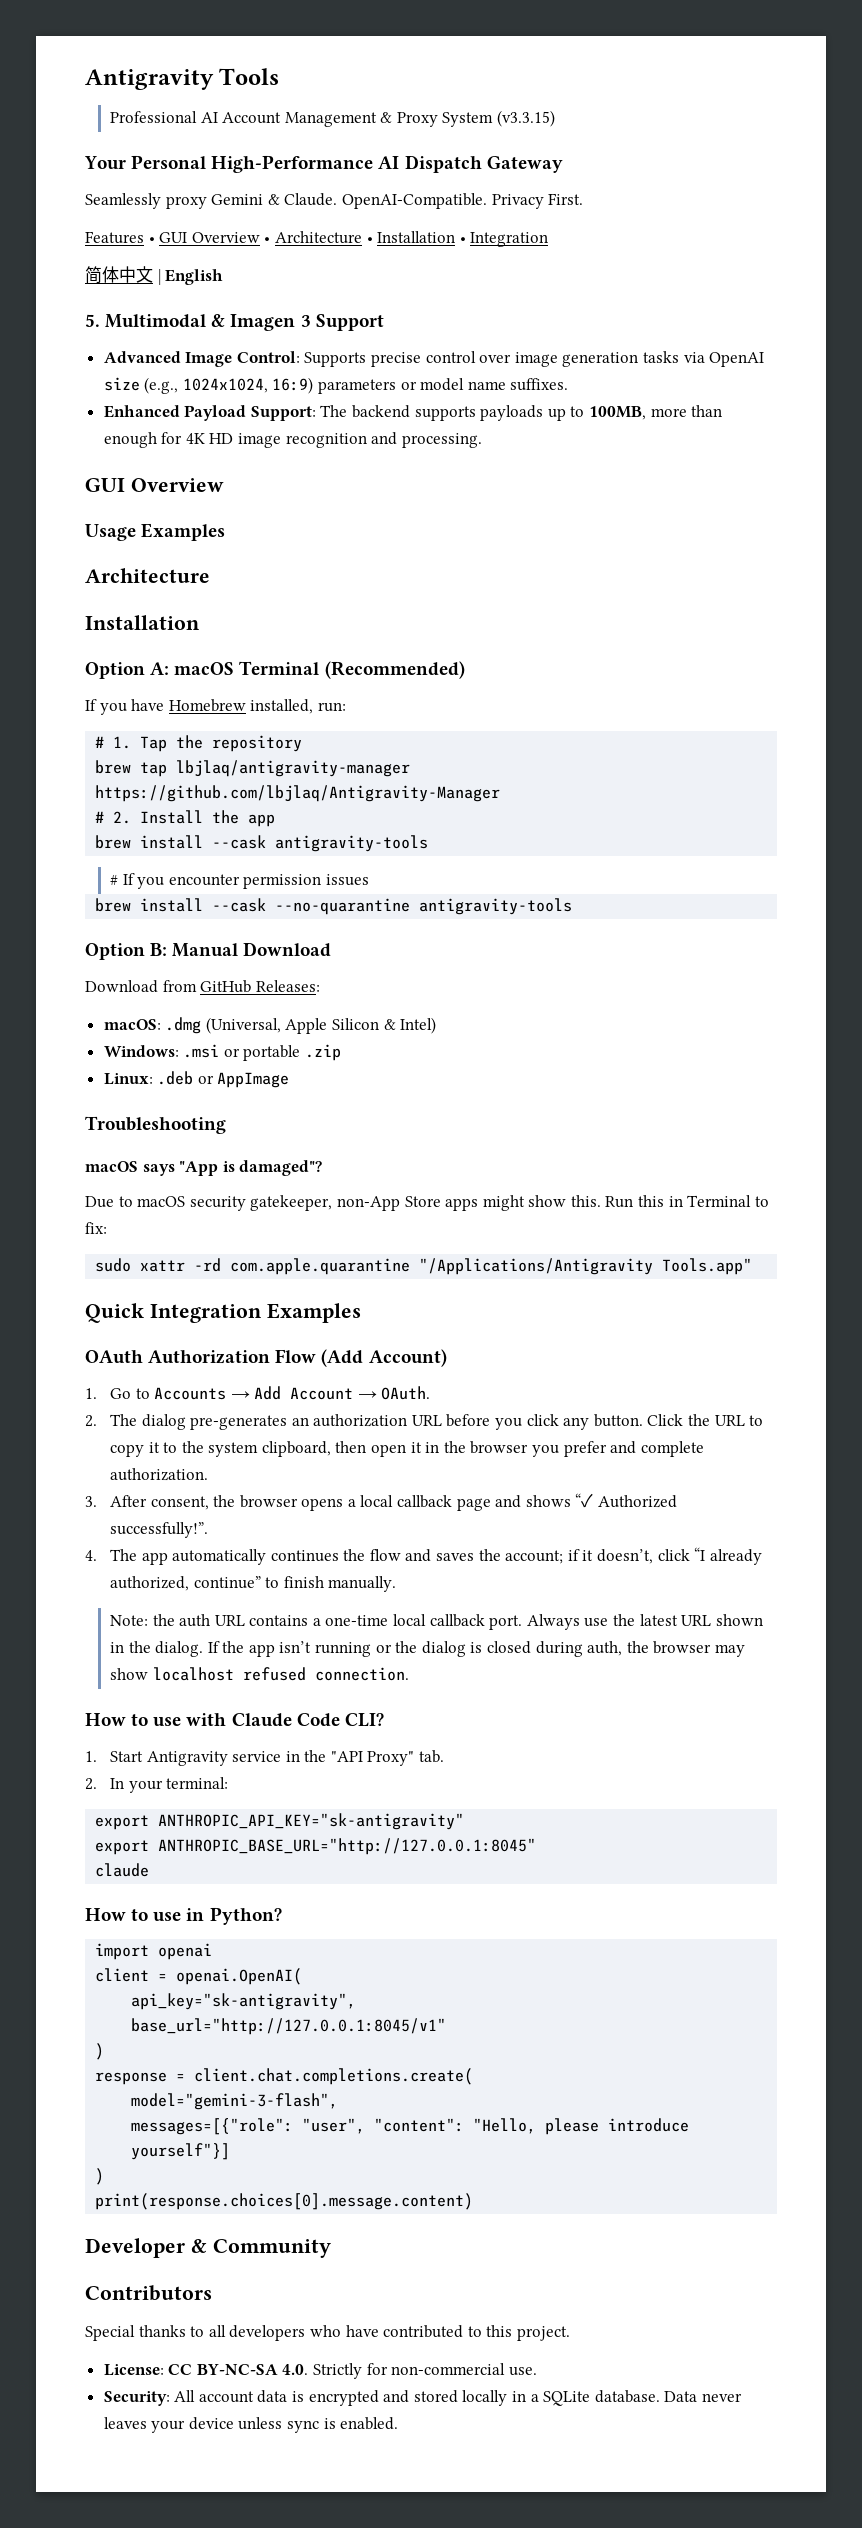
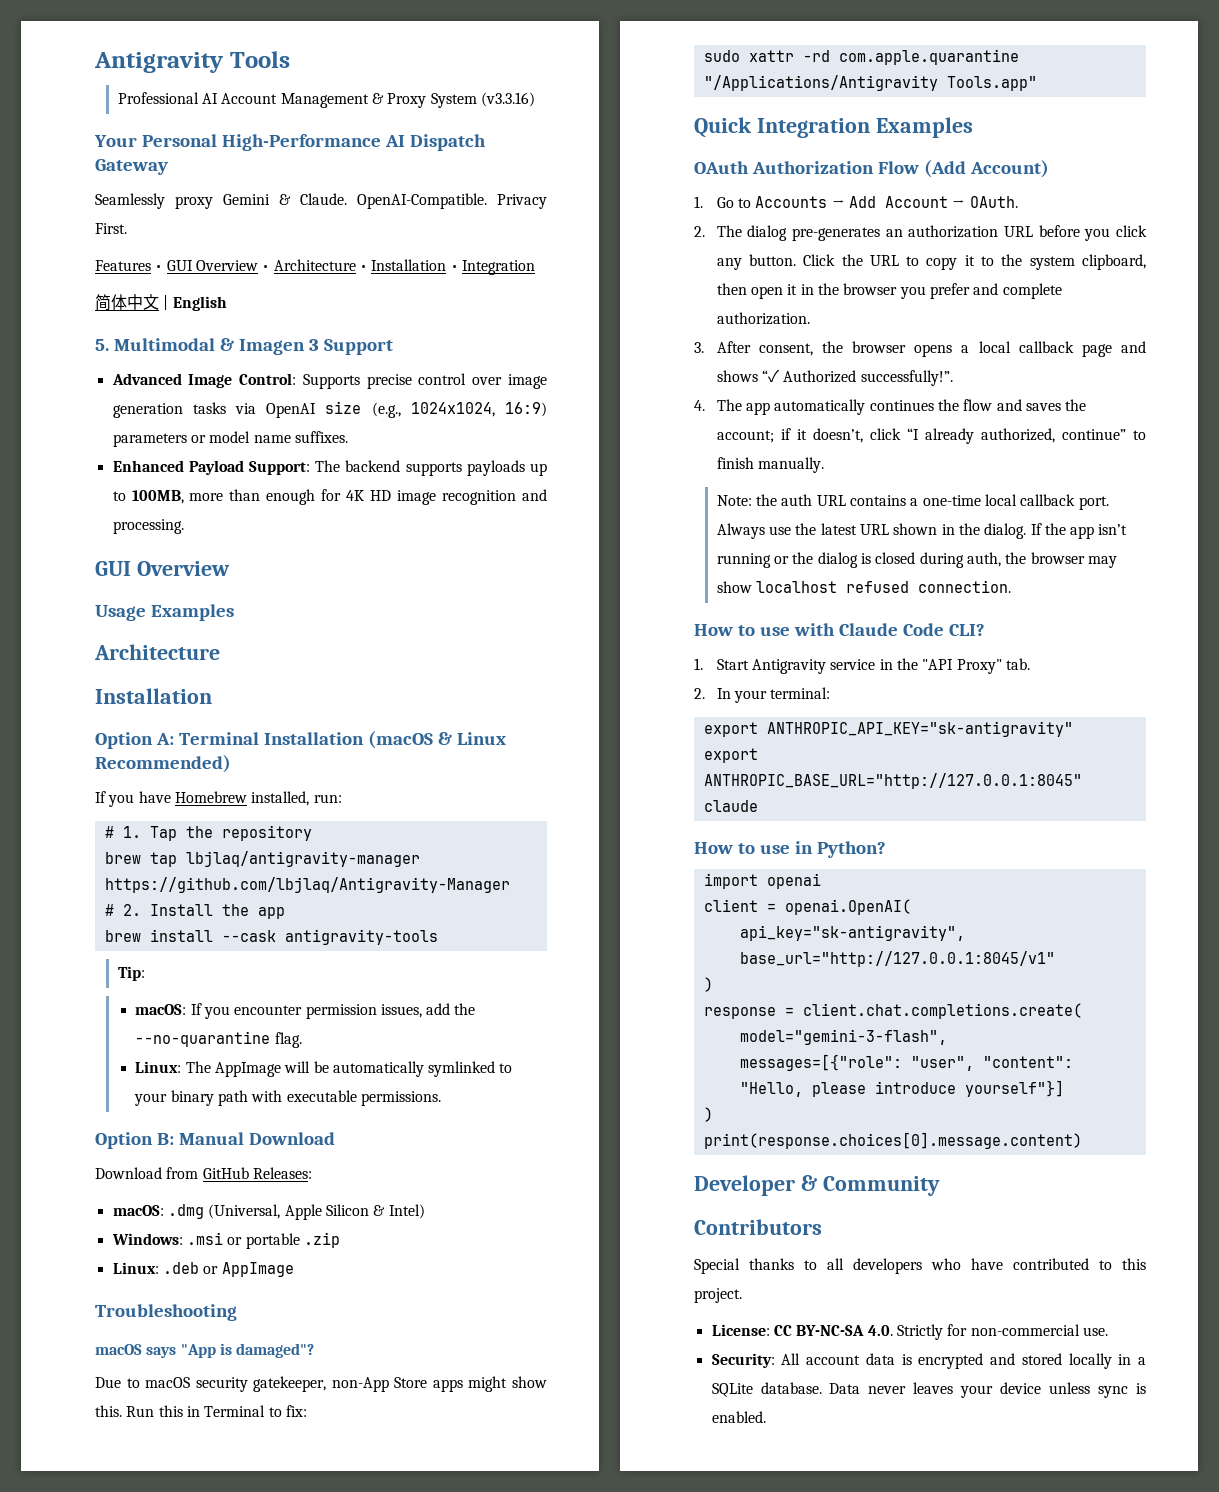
[497,110,556,127] (v3.3.15) -> [480,92,535,107] (v3.3.16)
[174,661,465,679] macOS Terminal (Recommended) -> [178,731,506,749] [95,755,231,773] Terminal Installation (macOS & Linux Recommended)
[109,874,118,885] # -> [117,966,145,981] [135,1004,187,1015] Tip: // macOS:
[325,874,369,886] [95,898,573,915] issues // brew install --cask --no-quarantine antigravity-tools -> [380,1003,476,1018] [135,1031,302,1048] [135,1061,513,1077] [134,1090,441,1106] issues, add the --no-quarantine flag. // Linux: The AppImage will be automatically symlinked to your binary path with executable permissions.

